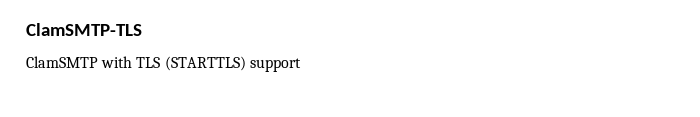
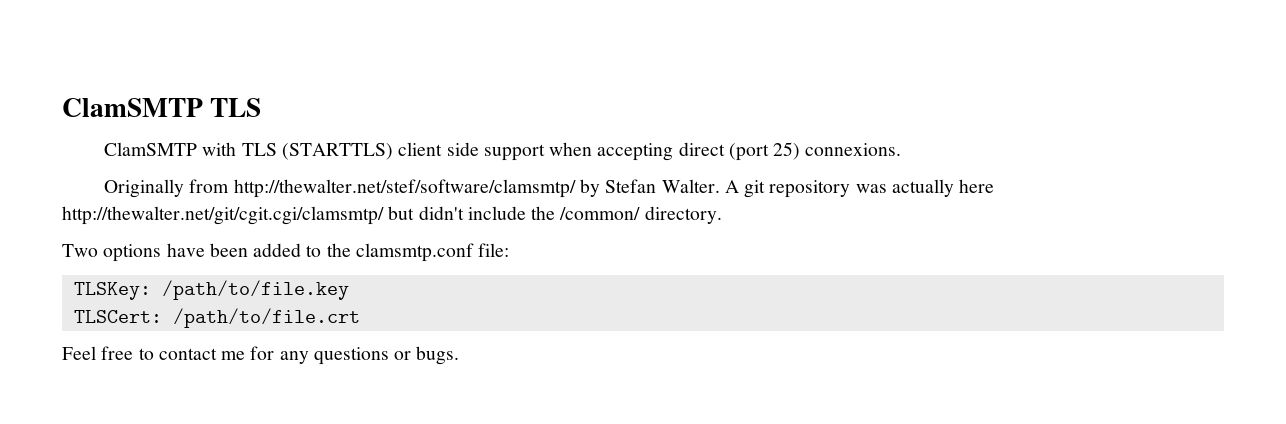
[26,23,142,36] ClamSMTP-TLS -> [62,98,262,117] ClamSMTP TLS
[249,58,301,72] support -> [398,142,902,161] [104,179,995,198] [62,206,722,225] [62,243,510,262] [73,280,349,300] [73,308,360,328] [62,346,460,365] client side support when accepting direct (port 25) connexions. // Originally from http://thewalter.net/stef/software/clamsmtp/ by Stefan Walter. A git repository was actually here http://thewalter.net/git/cgit.cgi/clamsmtp/ but didn't include the /common/ directory. // Two options have been added to the clamsmtp.conf file: // TLSKey: /path/to/file.key // TLSCert: /path/to/file.crt // Feel free to contact me for any questions or bugs.

